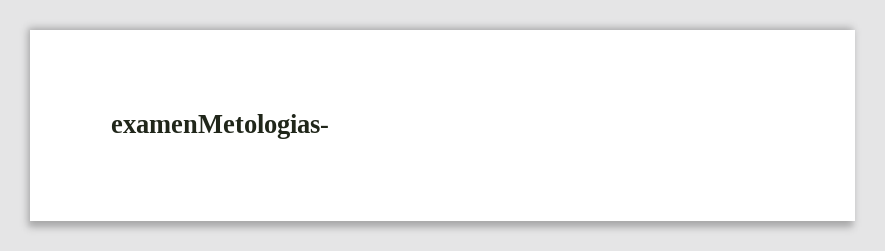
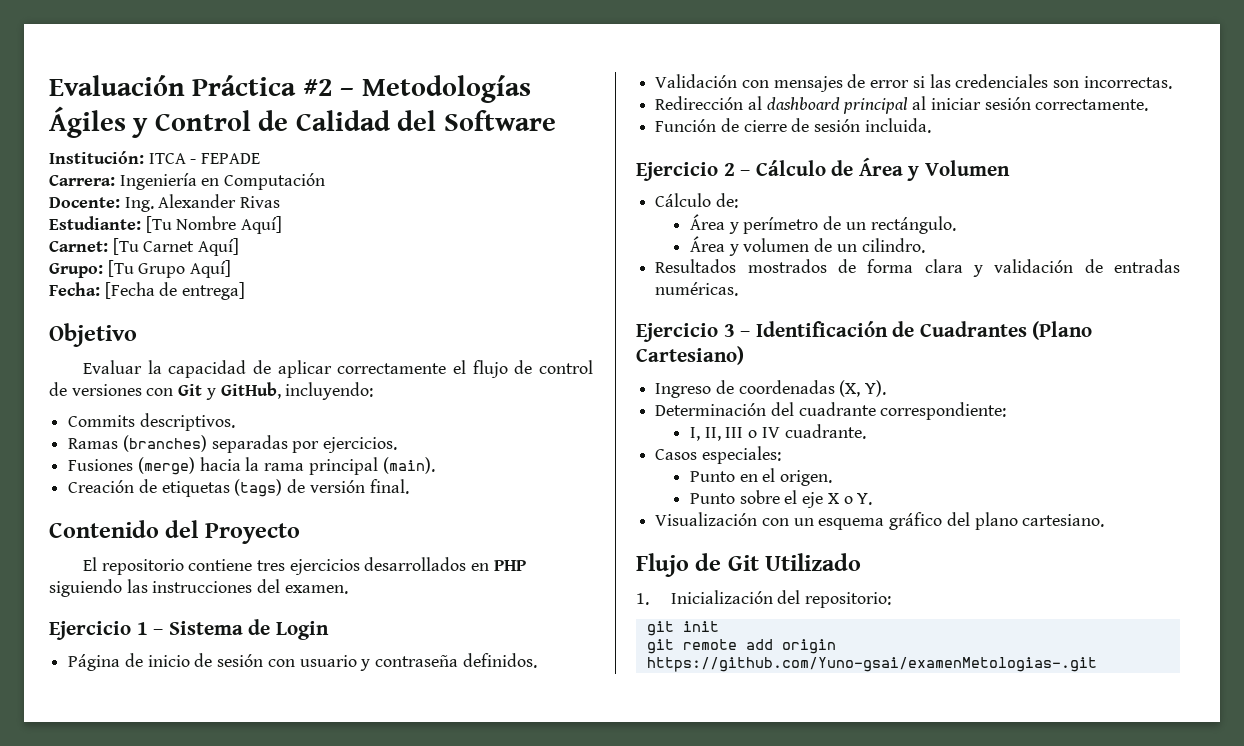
[111,114,329,139] examenMetologias- -> [49,75,531,103] [49,106,556,138] [49,151,261,164] [49,173,326,190] [49,194,281,212] [49,216,283,234] [49,238,240,256] [49,260,232,278] [49,282,246,300] [49,323,137,347] [82,360,593,378] [49,382,374,400] [68,413,235,431] [68,435,398,453] [68,457,435,475] [68,479,409,497] [49,520,300,544] [82,557,526,575] [49,579,348,597] [49,619,329,640] [68,653,537,671] [655,74,1172,92] [655,96,1149,114] [655,118,931,133] [636,157,1010,181] [655,193,738,208] [689,214,956,234] [689,236,925,256] [655,259,1180,277] [655,282,739,296] [636,321,1093,342] [636,346,744,365] [655,380,887,398] [655,402,1007,420] [689,424,866,441] [655,446,781,464] [689,468,833,486] [689,490,873,508] [655,512,1105,530] [636,553,862,577] [636,590,892,608] [646,621,719,636] [646,639,836,654] [646,657,1097,672] Evaluación Práctica #2 – Metodologías Ágiles y Control de Calidad del Software // Institución: ITCA - FEPADE // Carrera: Ingeniería en Computación // Docente: Ing. Alexander Rivas // Estudiante: [Tu Nombre Aquí] // Carnet: [Tu Carnet Aquí] // Grupo: [Tu Grupo Aquí] // Fecha: [Fecha de entrega] // Objetivo // Evaluar la capacidad de aplicar correctamente el flujo de control de versiones con Git y GitHub, incluyendo: // Commits descriptivos. // Ramas (branches) separadas por ejercicios. // Fusiones (merge) hacia la rama principal (main). // Creación de etiquetas (tags) de versión final. // Contenido del Proyecto // El repositorio contiene tres ejercicios desarrollados en PHP siguiendo las instrucciones del examen. // Ejercicio 1 – Sistema de Login // Página de inicio de sesión con usuario y contraseña definidos. // Validación con mensajes de error si las credenciales son incorrectas. // Redirección al dashboard principal al iniciar sesión correctamente. // Función de cierre de sesión incluida. // Ejercicio 2 – Cálculo de Área y Volumen // Cálculo de: // Área y perímetro de un rectángulo. // Área y volumen de un cilindro. // Resultados mostrados de forma clara y validación de entradas numéricas. // Ejercicio 3 – Identificación de Cuadrantes (Plano Cartesiano) // Ingreso de coordenadas (X, Y). // Determinación del cuadrante correspondiente: // I, II, III o IV cuadrante. // Casos especiales: // Punto en el origen. // Punto sobre el eje X o Y. // Visualización con un esquema gráfico del plano cartesiano. // Flujo de Git Utilizado // 1. Inicialización del repositorio: // git init // git remote add origin https://github.com/Yuno-gsai/examenMetologias-.git

